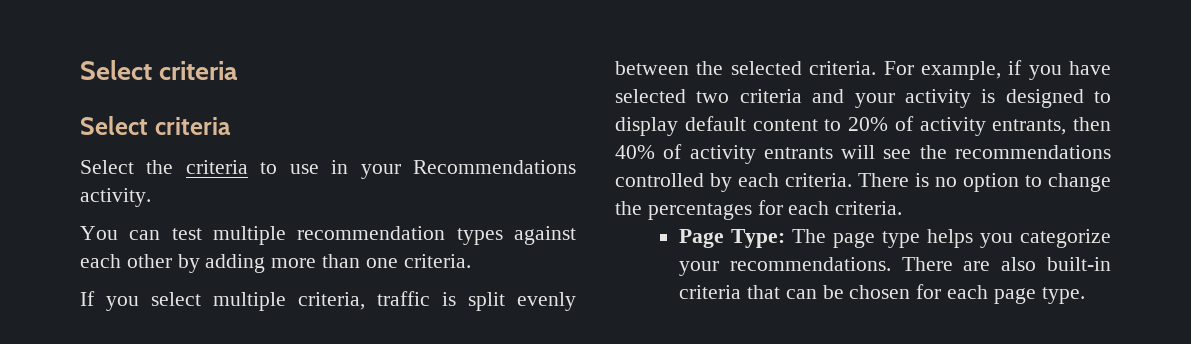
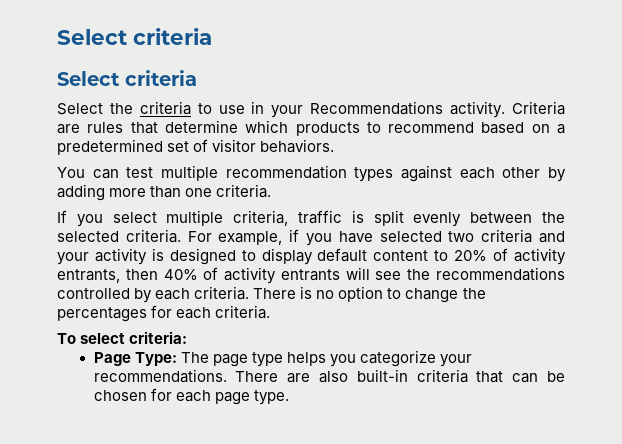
(151, 197) none -> [512,101,565,115] [57,120,565,136] [57,139,335,155] Criteria are rules that determine which products to recommend based on a predetermined set of visitor behaviors.
(903, 208) none -> [57,331,188,344] // To select criteria:

